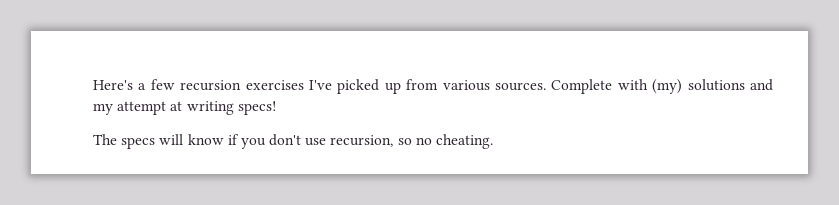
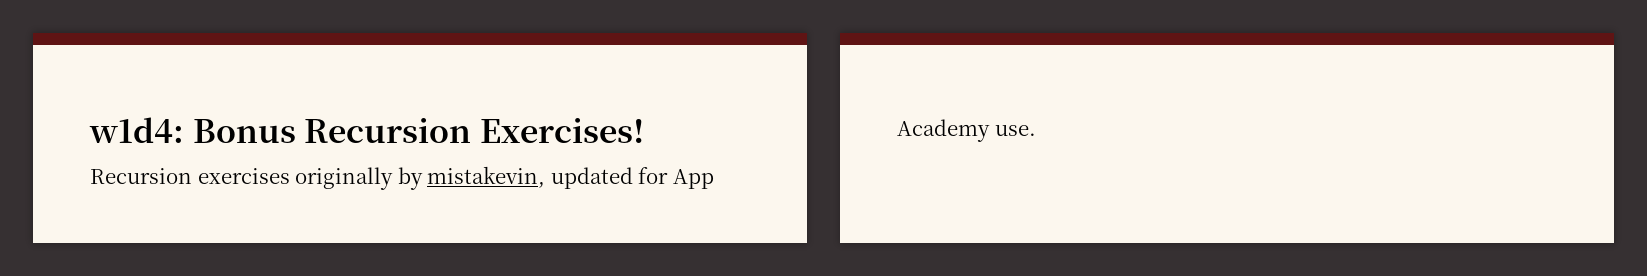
[93,79,773,94] [93,101,276,115] [93,134,494,149] Here's a few recursion exercises I've picked up from various sources. Complete with (my) solutions and my attempt at writing specs! // The specs will know if you don't use recursion, so no cheating. -> [89,117,644,143] [90,166,714,190] [897,119,1036,142] w1d4: Bonus Recursion Exercises! // Recursion exercises originally by mistakevin, updated for App Academy use.

